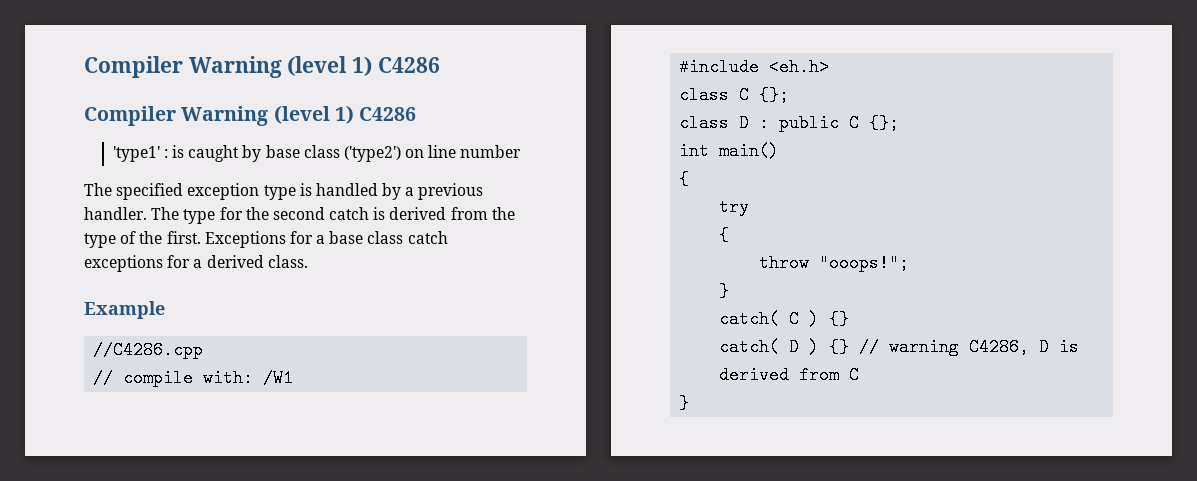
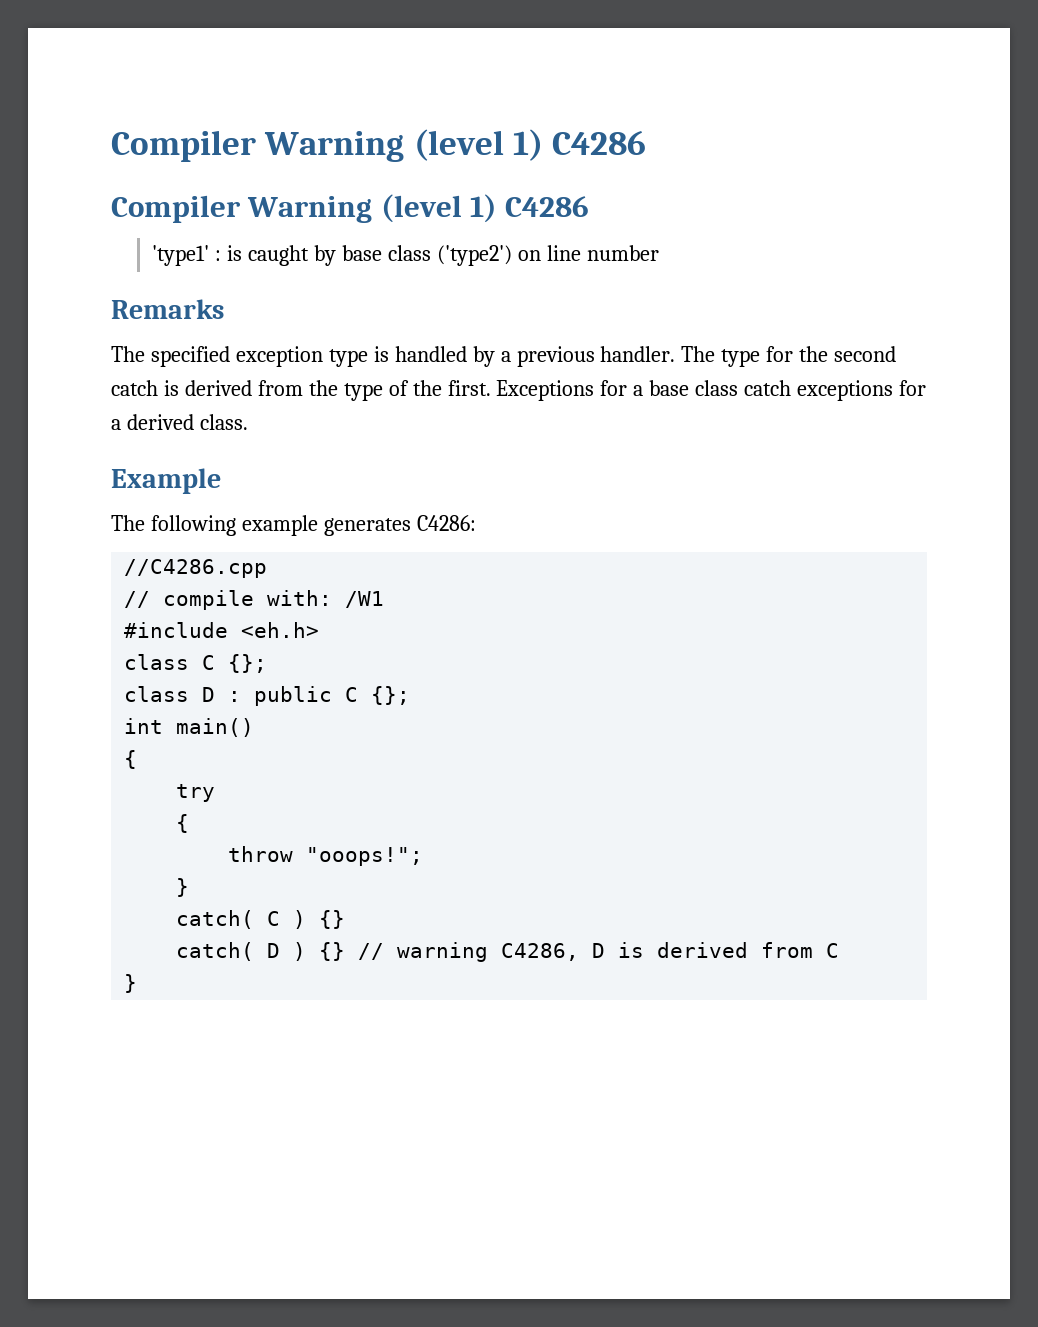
(522, 151) none -> [111,299,224,319] // Remarks
(165, 310) none -> [111,515,476,536] // The following example generates C4286:

